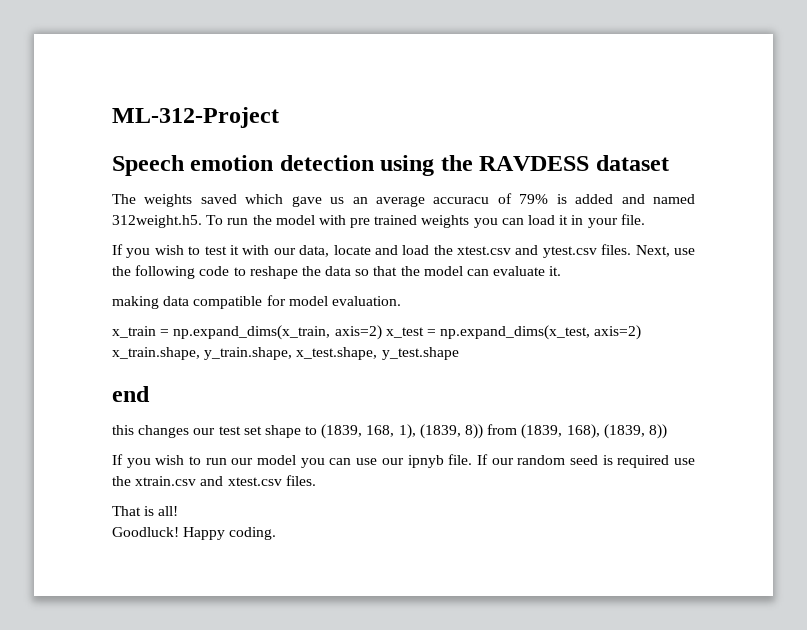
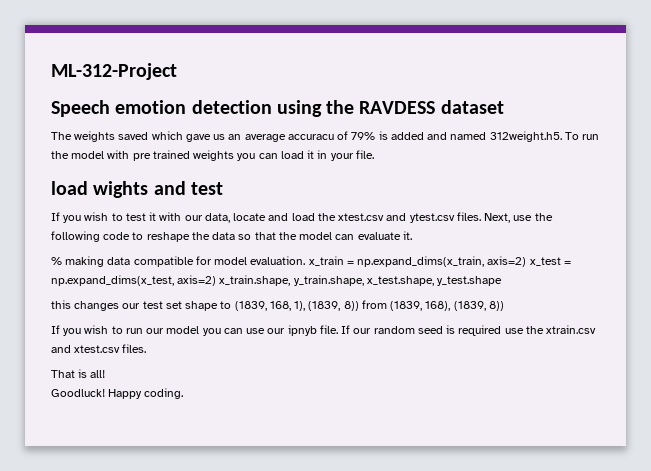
(645, 219) none -> [51,181,223,198] // load wights and test
(562, 271) none -> [51,257,62,265] %
(401, 301) // -> (306, 260) none
[112,386,150,402] // end -> (503, 281) none

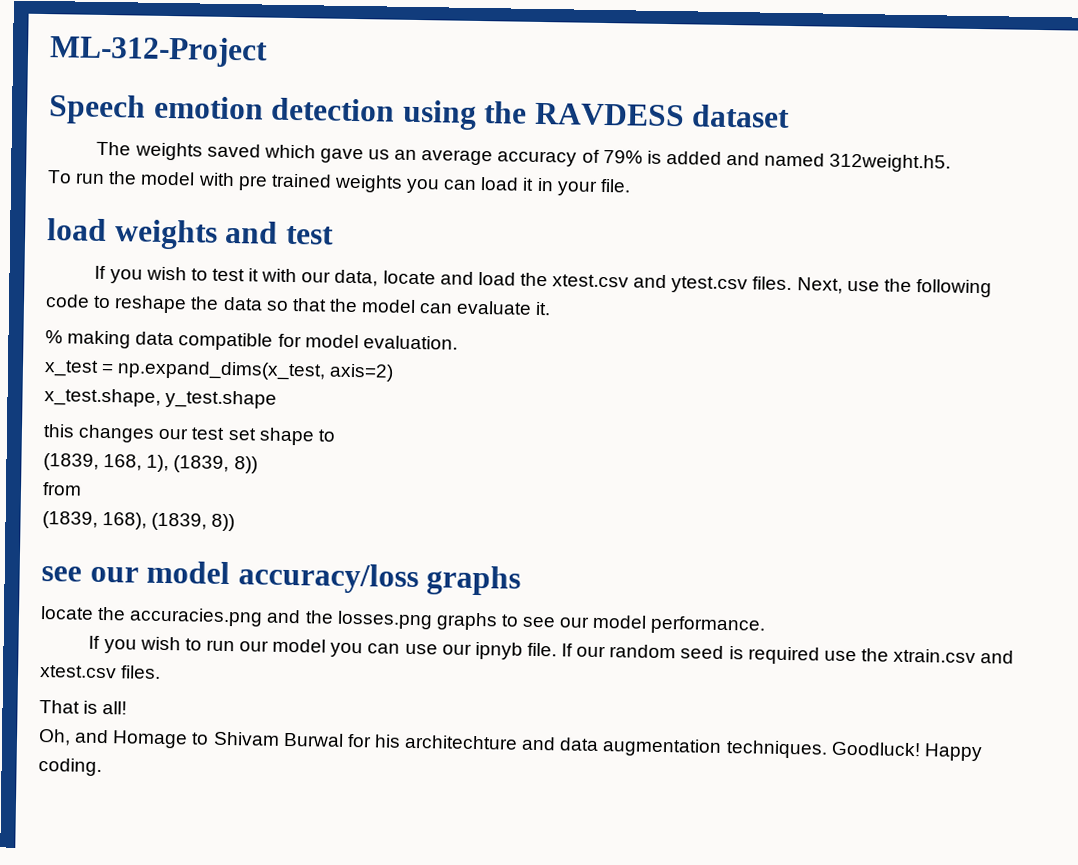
[287,134,334,140] accuracu -> [497,150,578,167] accuracy
(562, 136) none -> (952, 163) //
[93,181,149,198] wights -> [113,219,218,250] weights
[308,256,527,267] x_train = np.expand_dims(x_train, axis=2) -> (458, 342) //
[219,275,364,286] x_train.shape, y_train.shape, -> (395, 372) //
(232, 305) none -> (336, 435) //
(359, 306) none -> (258, 465) //
(387, 304) none -> (82, 489) //
(504, 306) none -> [41,560,522,596] [40,606,767,635] // see our model accuracy/loss graphs // locate the accuracies.png and the losses.png graphs to see our model performance.
(106, 374) none -> [38,729,828,759] Oh, and Homage to Shivam Burwal for his architechture and data augmentation techniques.

